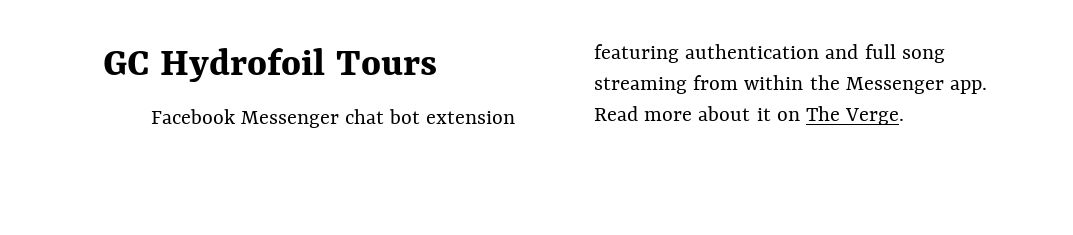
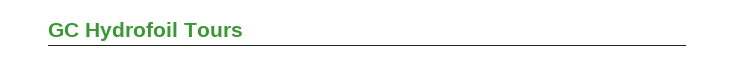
[150,109,516,128] [594,44,945,63] [594,75,988,94] [594,106,905,125] // Facebook Messenger chat bot extension featuring authentication and full song streaming from within the Messenger app. Read more about it on The Verge. -> (243, 30) none

